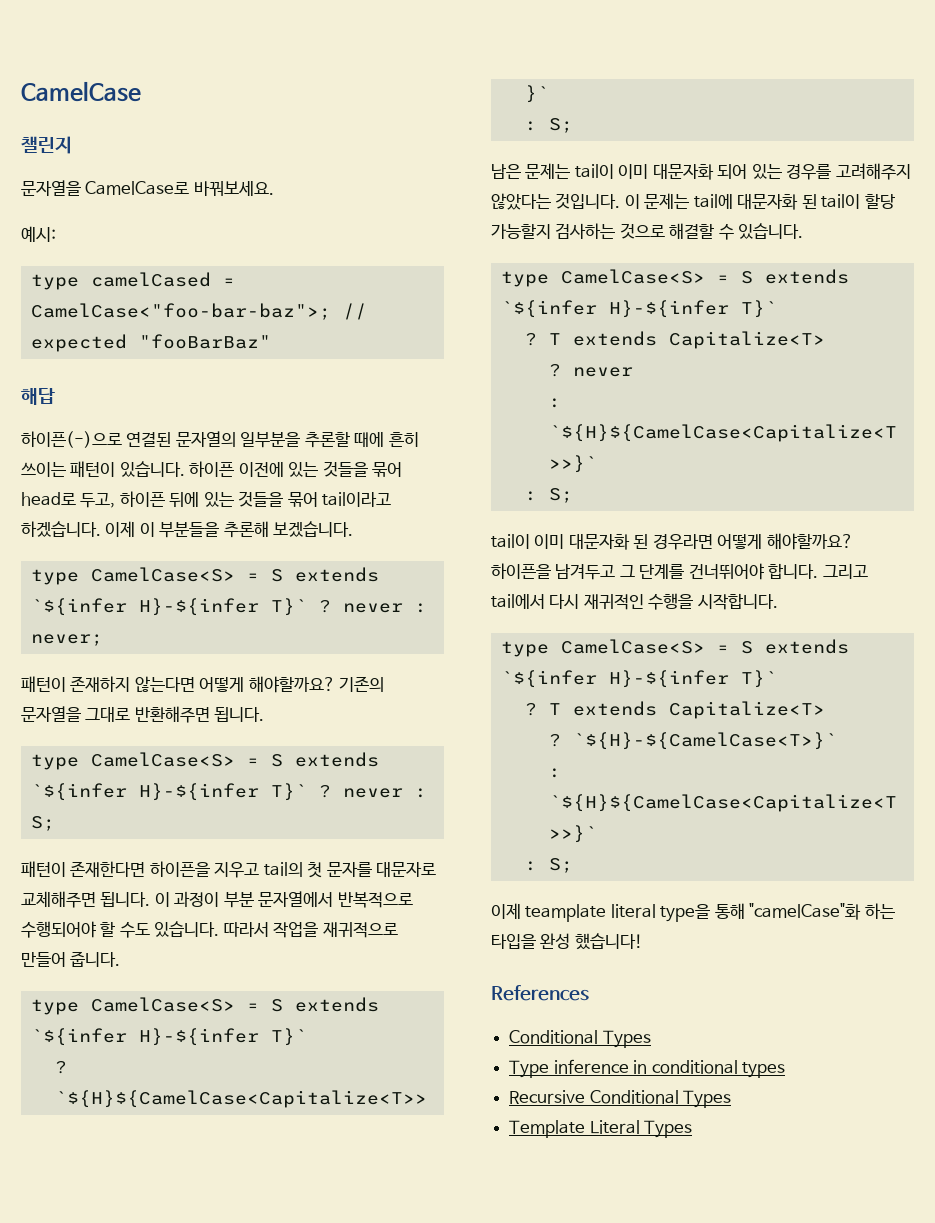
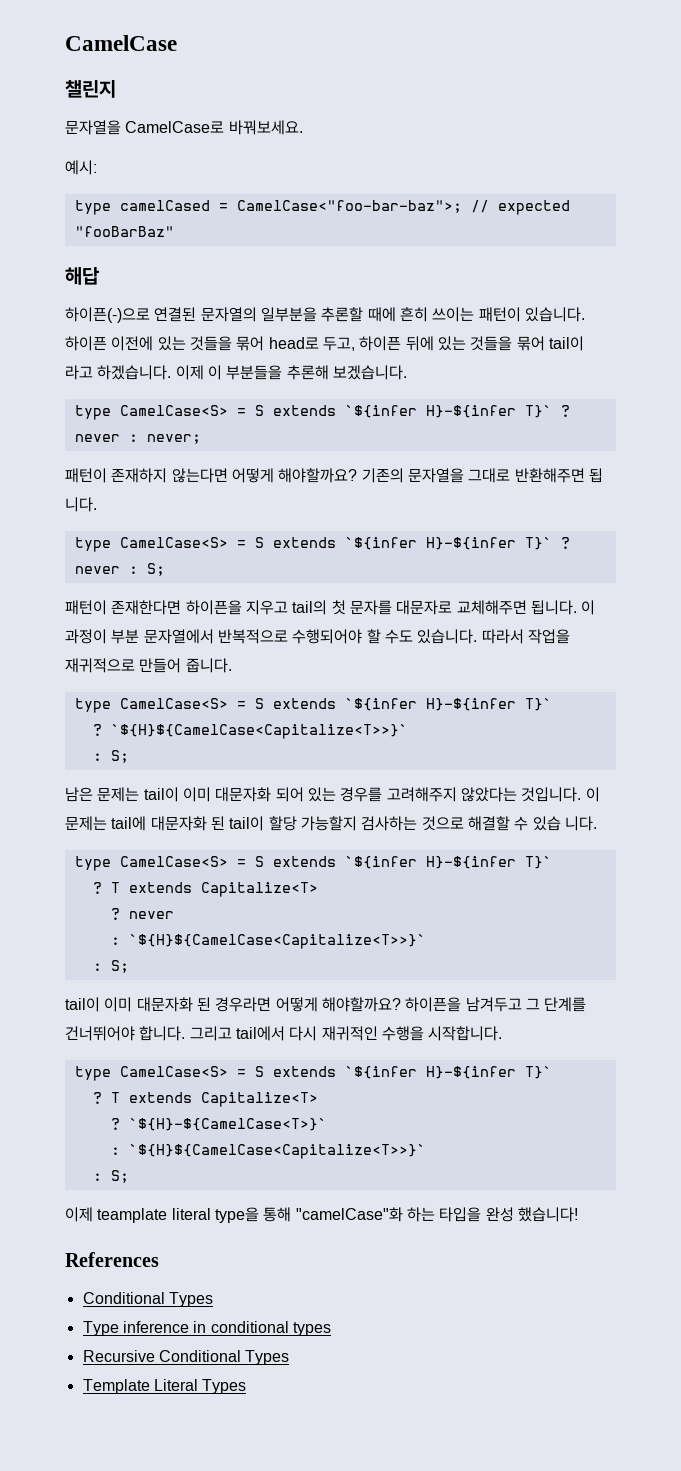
[322,492,392,507] tail이라고 -> [548,336,584,351] [65,365,93,380] tail이 라고
[214,707,265,722] 됩니다. -> [588,468,603,483] [65,497,97,512] 됩 니다.
[738,223,804,239] 있습니다. -> [532,816,597,831] 있습 니다.

